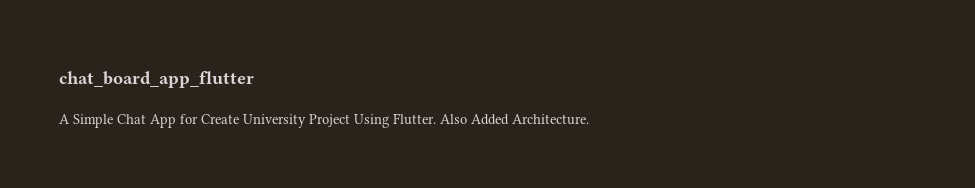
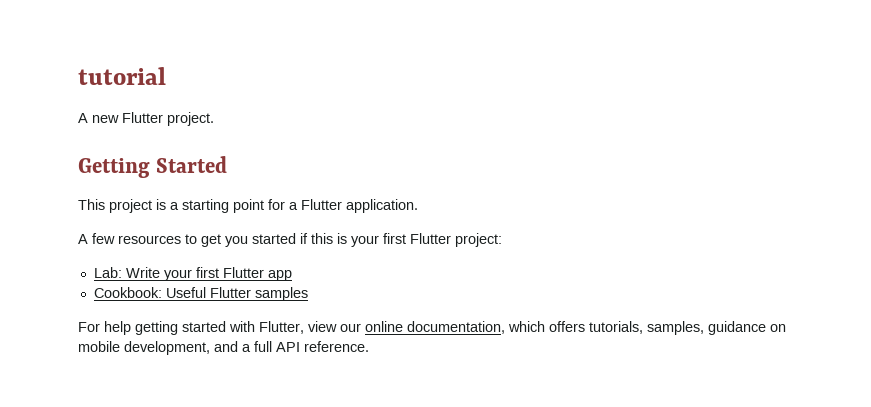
[59,71,254,88] [59,113,589,128] chat_board_app_flutter // A Simple Chat App for Create University Project Using Flutter. Also Added Architecture. -> [78,67,166,85] [78,112,214,126] [78,156,228,178] [78,199,418,213] [78,233,502,247] [93,267,292,281] [93,287,308,301] [78,321,786,335] [78,341,369,355] tutorial // A new Flutter project. // Getting Started // This project is a starting point for a Flutter application. // A few resources to get you started if this is your first Flutter project: // Lab: Write your first Flutter app // Cookbook: Useful Flutter samples // For help getting started with Flutter, view our online documentation, which offers tutorials, samples, guidance on mobile development, and a full API reference.

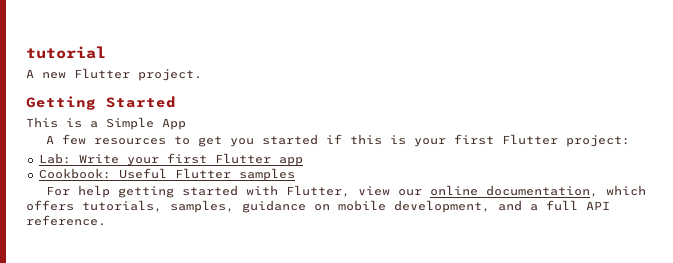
[109,199,152,213] project -> (58, 122) none
[182,199,418,213] starting point for a Flutter application. -> [106,117,186,130] Simple App

